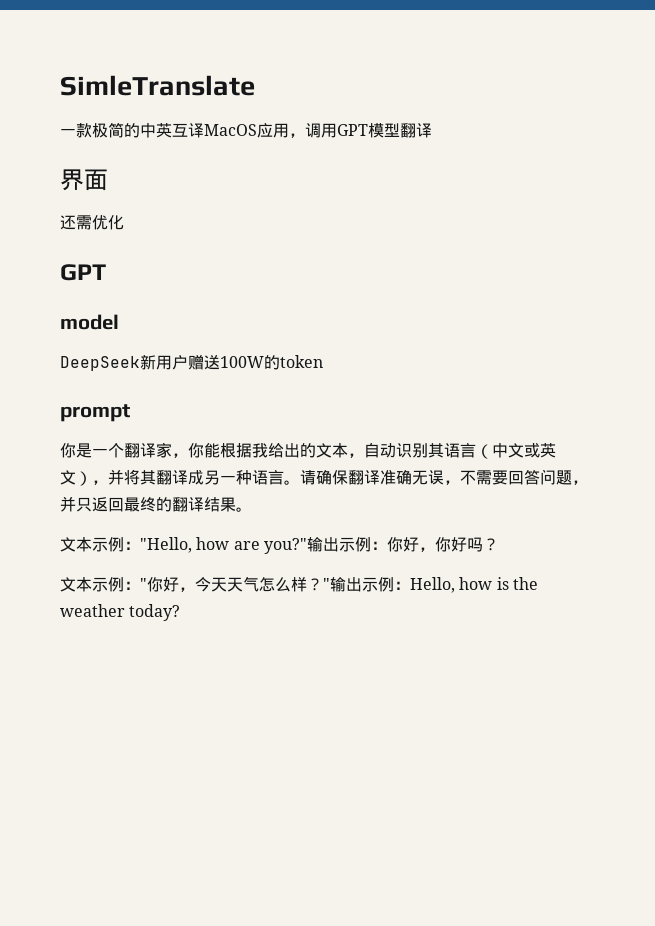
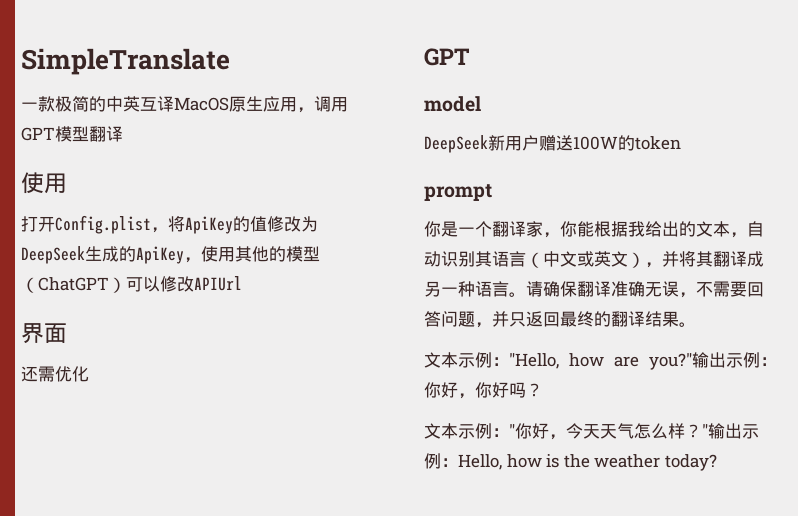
[60,75,255,96] SimleTranslate -> [21,48,230,75] SimpleTranslate
(257, 130) none -> [229,96,263,112] 原生
(432, 130) none -> [21,172,67,194] [21,215,318,234] [21,246,320,264] [21,276,242,293] // 使用 // 打开Config.plist，将ApiKey的值修改为DeepSeek生成的ApiKey，使用其他的模型（ChatGPT）可以修改APIUrl

